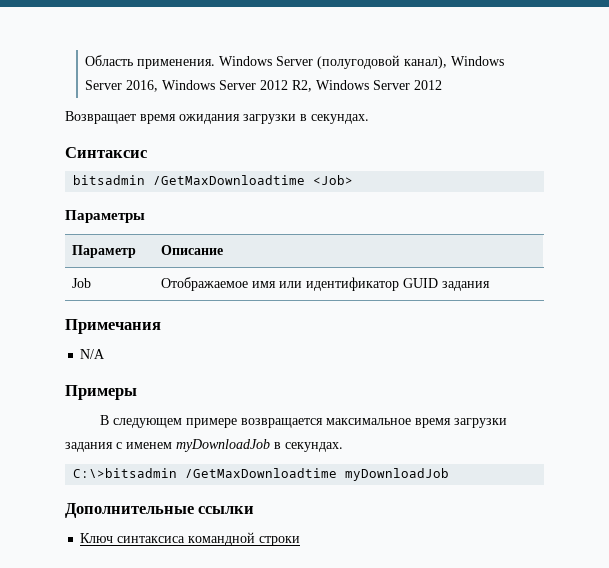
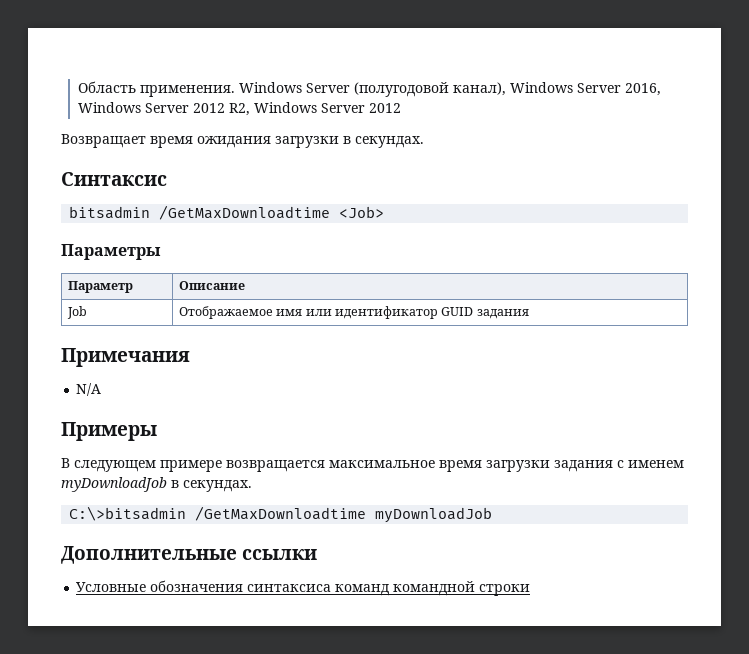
[80,533,186,543] Ключ синтаксиса -> [76,580,390,596] Условные обозначения синтаксиса команд

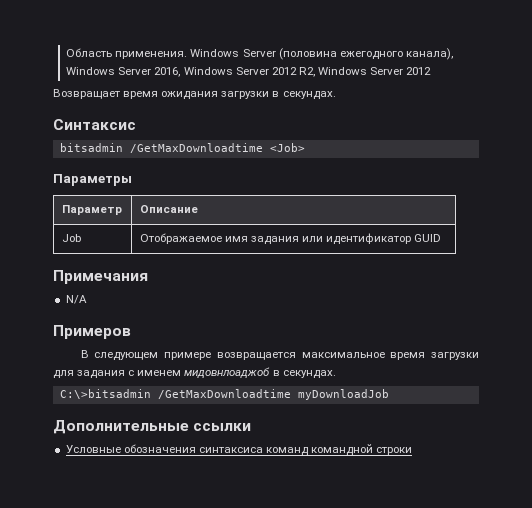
[354,82,507,97] (полугодовой канал), -> [278,48,453,60] (половина ежегодного канала),
(303, 312) none -> [250,236,299,245] задания
[476,309,529,319] задания -> (442, 238) none
[61,422,157,441] Примеры -> [53,325,131,339] Примеров
(550, 466) none -> [53,370,74,379] для
[61,477,167,492] myDownloadJob -> [184,367,271,379] мидовнлоаджоб

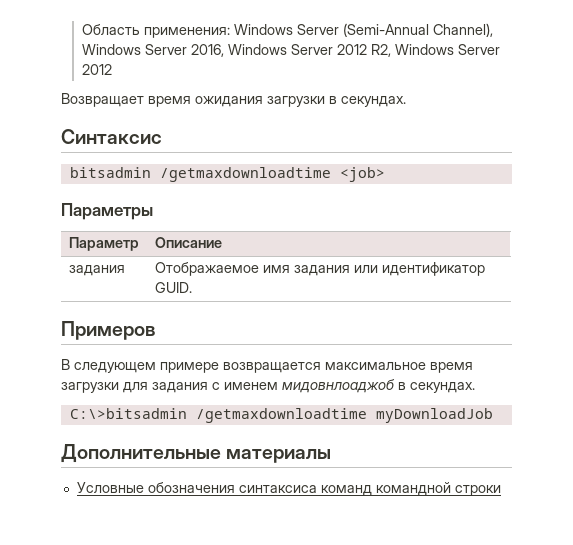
[115,48,453,60] применения. Windows Server (половина ежегодного канала), -> [144,23,494,38] применения: Windows Server (Semi-Annual Channel),
[129,143,305,153] /GetMaxDownloadtime <Job> -> [159,167,385,182] /getmaxdownloadtime <job>
[61,234,81,242] Job -> [68,265,125,276] задания
[414,234,442,242] [53,270,148,284] [65,295,87,304] GUID // Примечания // N/A -> [154,282,192,293] GUID.
[157,389,291,399] /GetMaxDownloadtime -> [195,408,367,423] /getmaxdownloadtime
[193,423,252,431] ссылки -> [226,449,332,463] материалы

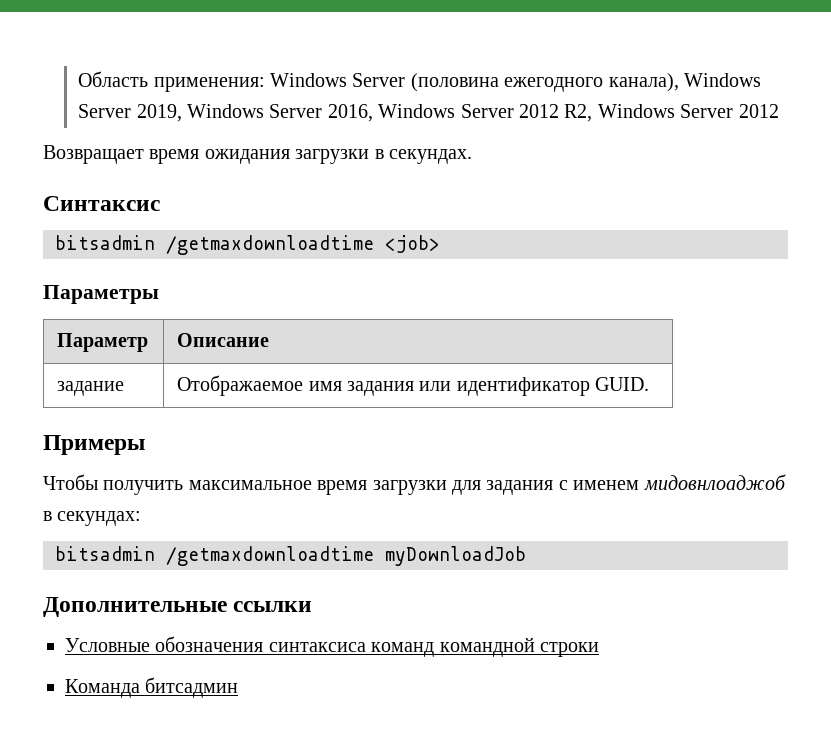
[343,23,494,37] (Semi-Annual Channel), -> [410,73,762,92] [78,104,182,122] (половина ежегодного канала), Windows Server 2019,
[68,265,125,276] задания -> [57,381,125,396] задание
[61,321,155,340] [61,359,321,373] Примеров // В следующем примере возвращается -> [43,435,145,455] [43,474,184,495] Примеры // Чтобы получить
[410,382,475,393] [69,408,187,419] секундах. // C:\>bitsadmin -> [57,511,142,526] [55,546,155,561] секундах: // bitsadmin
[226,449,332,463] материалы -> [233,601,313,612] ссылки
(501, 490) none -> [65,677,239,698] // Команда битсадмин

